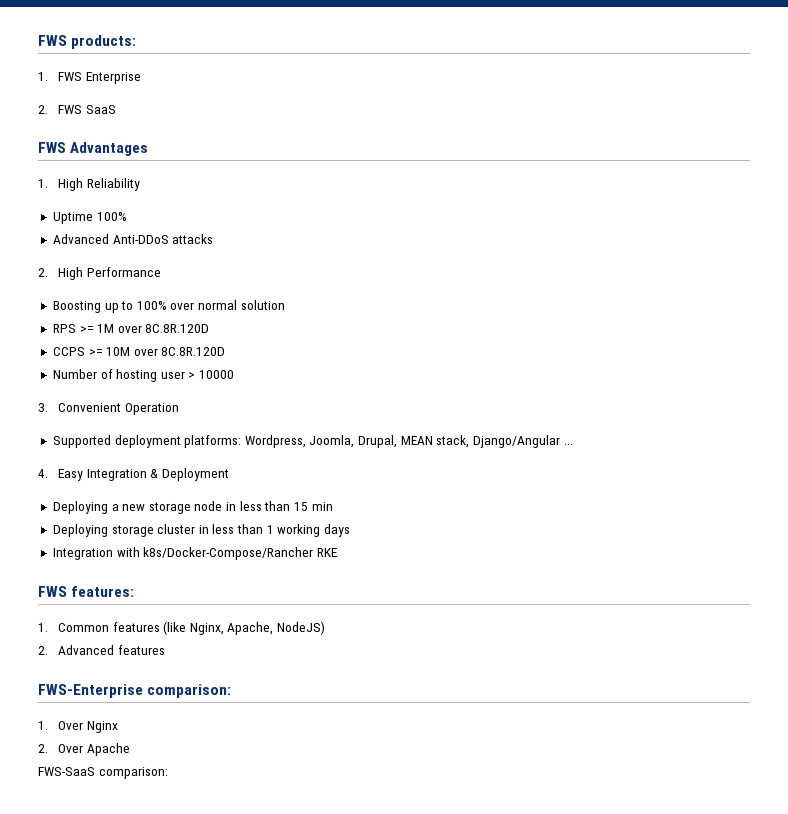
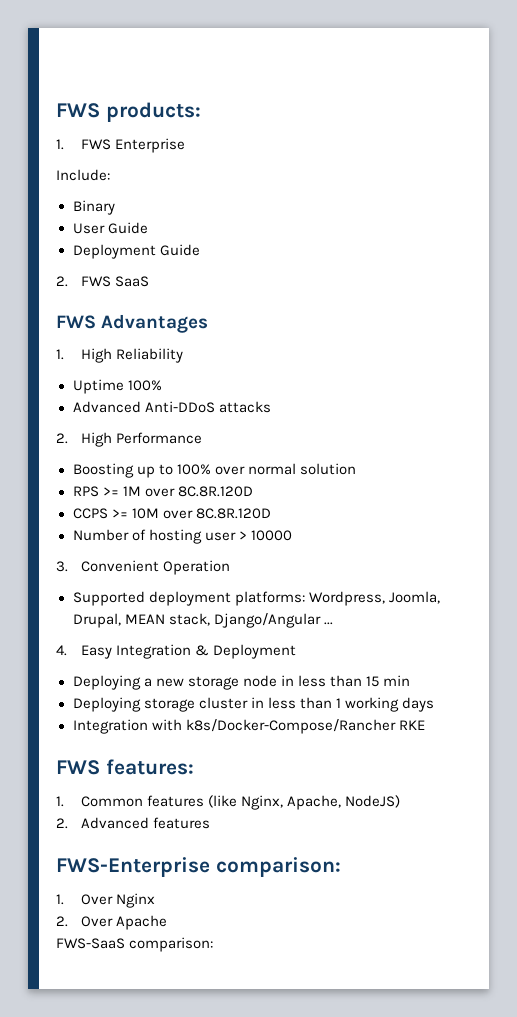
(141, 78) none -> [56,169,110,181] [72,200,115,215] [72,222,148,234] [72,244,200,259] // Include: // Binary // User Guide // Deployment Guide

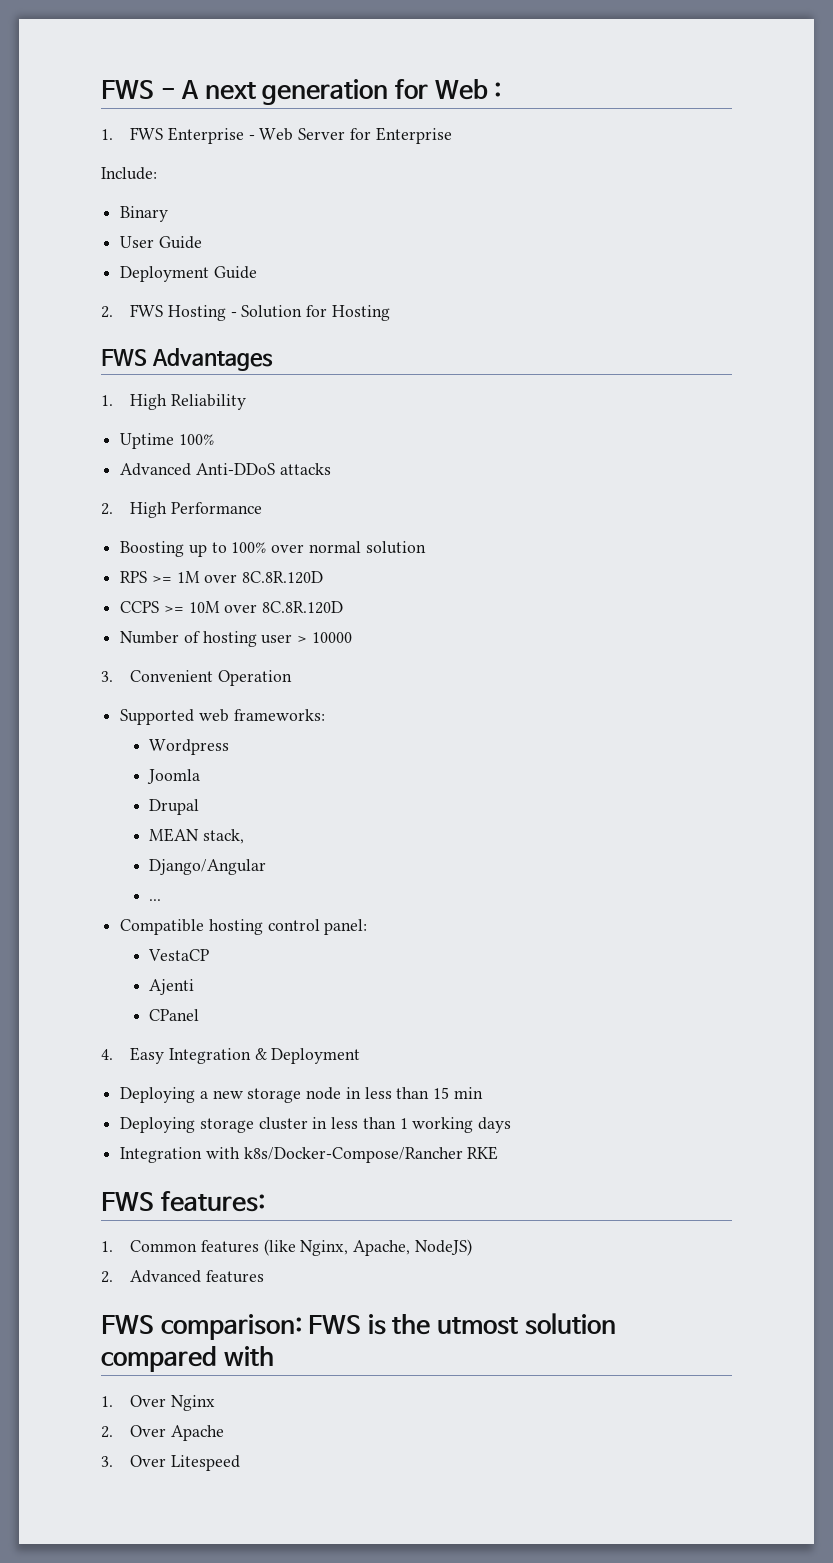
[56,102,201,122] [56,139,111,150] FWS products: // 1. FWS -> [101,79,502,105] [101,127,371,144] FWS - A next generation for Web : // 1. FWS Enterprise - Web Server for
[114,276,149,287] SaaS -> [167,305,390,321] Hosting - Solution for Hosting
[148,591,440,606] [72,613,121,628] deployment platforms: Wordpress, Joomla, Drupal, -> [198,709,325,722] [149,739,230,755] [147,769,201,784] [149,799,200,815] web frameworks: // Wordpress // Joomla // Drupal //
(210, 619) none -> (245, 836) //
(321, 620) none -> (267, 867) //
(333, 623) none -> [120,919,368,935] [148,949,210,961] [149,979,195,995] [149,1009,200,1021] // Compatible hosting control panel: // VestaCP // Ajenti // CPanel
[56,857,341,877] FWS-Enterprise comparison: -> [101,1313,616,1340] [101,1346,274,1372] FWS comparison: FWS is the utmost solution compared with
[56,937,214,952] FWS-SaaS comparison: -> [101,1455,240,1471] 3. Over Litespeed

